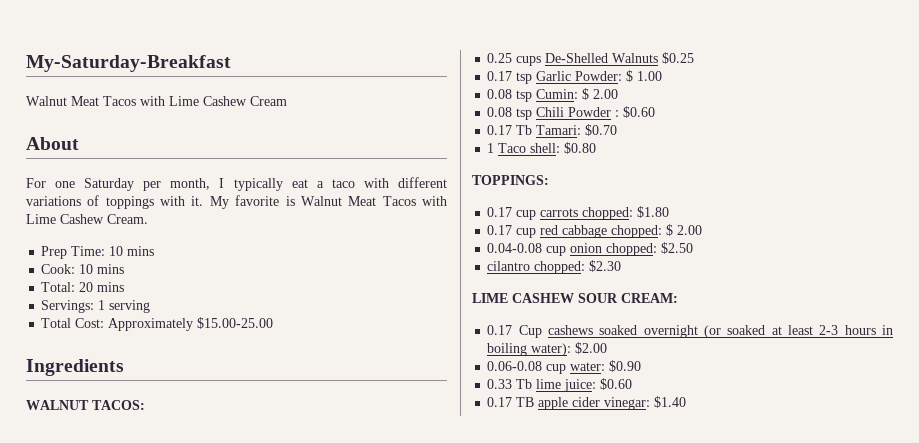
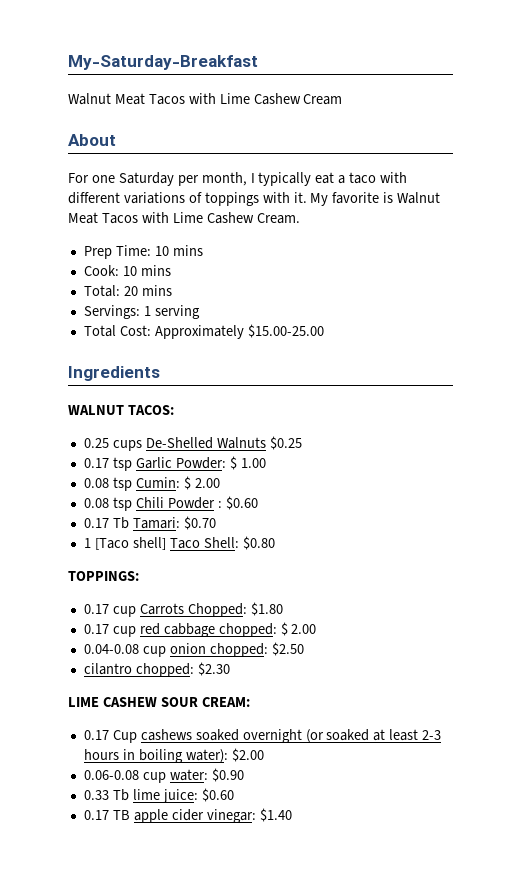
[498,143,561,153] Taco shell: -> [94,537,239,550] [Taco shell] Taco Shell:
[540,207,634,220] carrots chopped: -> [139,603,247,617] Carrots Chopped:

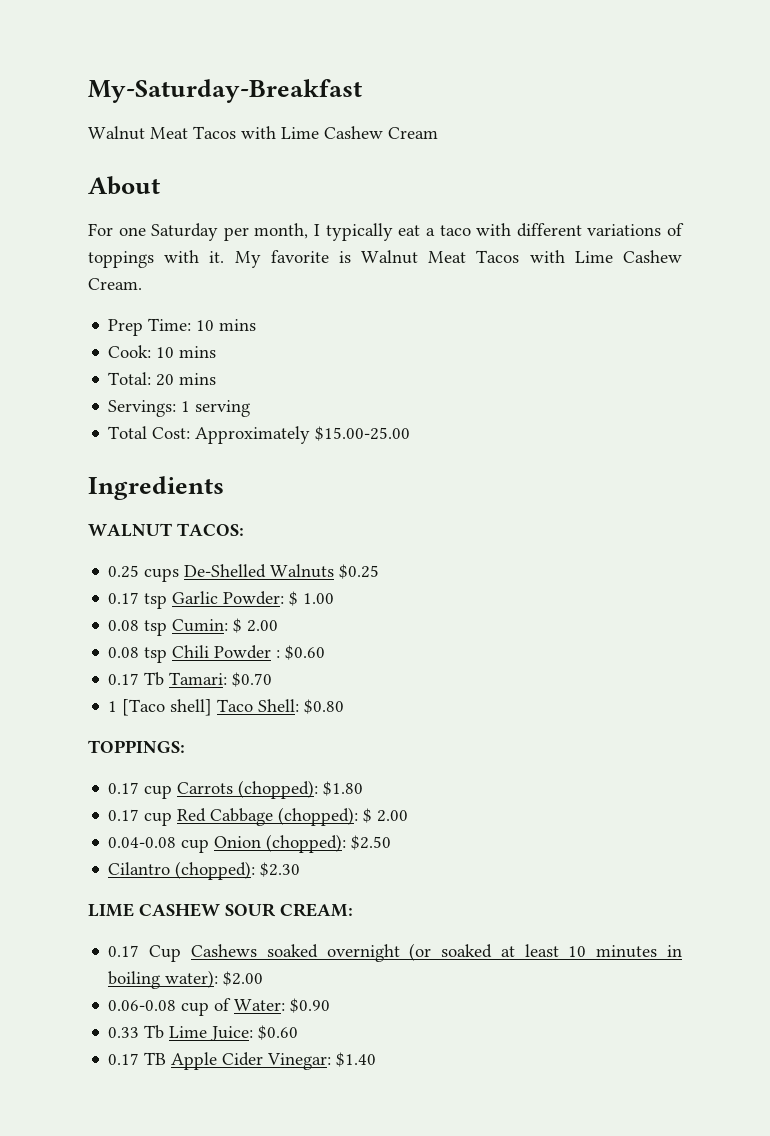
[187,603,247,617] Chopped: -> [238,780,319,799] (chopped):
[139,623,277,637] red cabbage chopped: -> [177,807,359,826] Red Cabbage (chopped):
[169,643,268,657] onion chopped: -> [214,834,347,853] Onion (chopped):
[83,663,194,677] cilantro chopped: -> [108,861,256,880] Cilantro (chopped):
[140,729,192,741] cashews -> [190,944,257,957] Cashews
[422,730,442,740] [83,749,119,760] 2-3 hours -> [568,945,658,958] 10 minutes
[169,769,208,781] water: -> [214,998,286,1011] of Water:
[132,789,198,803] lime juice: -> [169,1026,254,1041] Lime Juice:
[133,809,256,823] apple cider vinegar: -> [171,1052,332,1070] Apple Cider Vinegar:

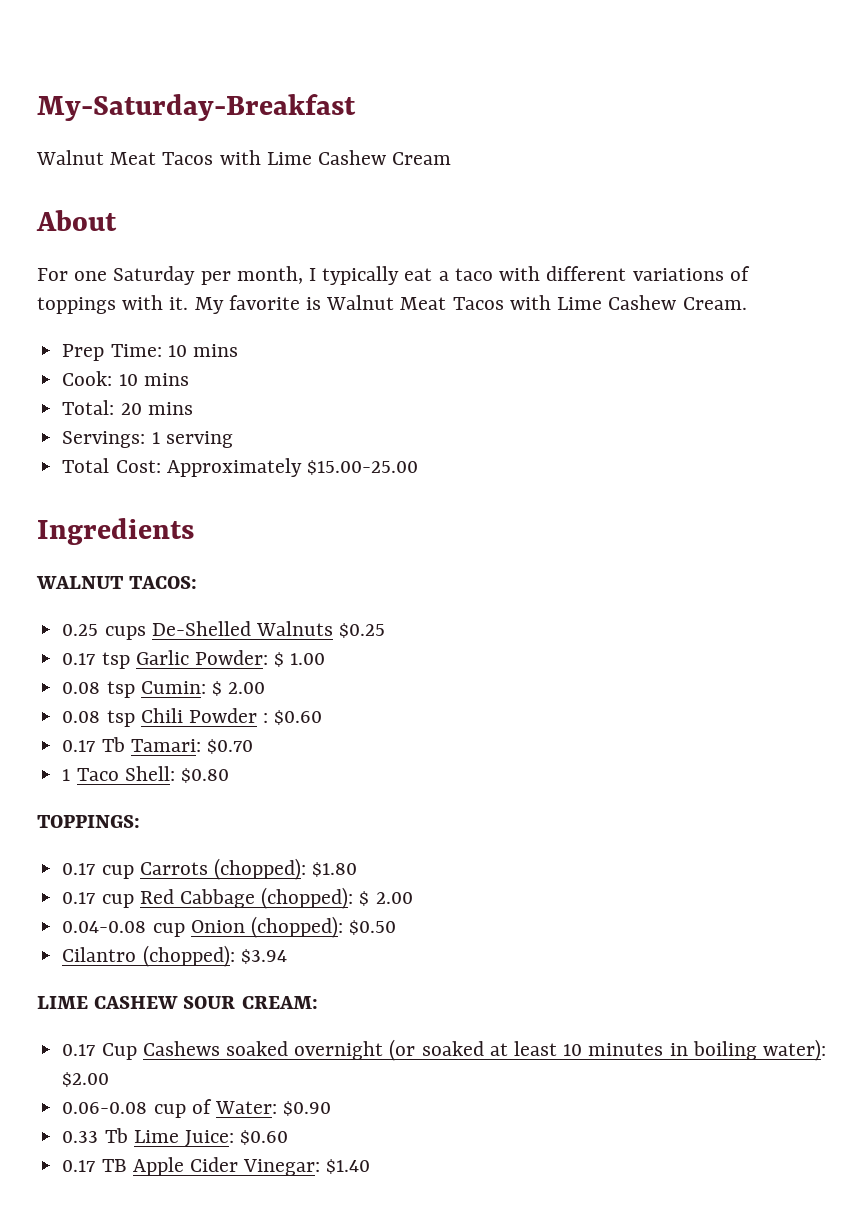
[122,699,213,716] [Taco shell] -> (71, 775) none
[351,835,392,850] $2.50 -> [349,920,397,935] $0.50
[260,862,301,877] $2.30 -> [240,949,287,964] $3.94

